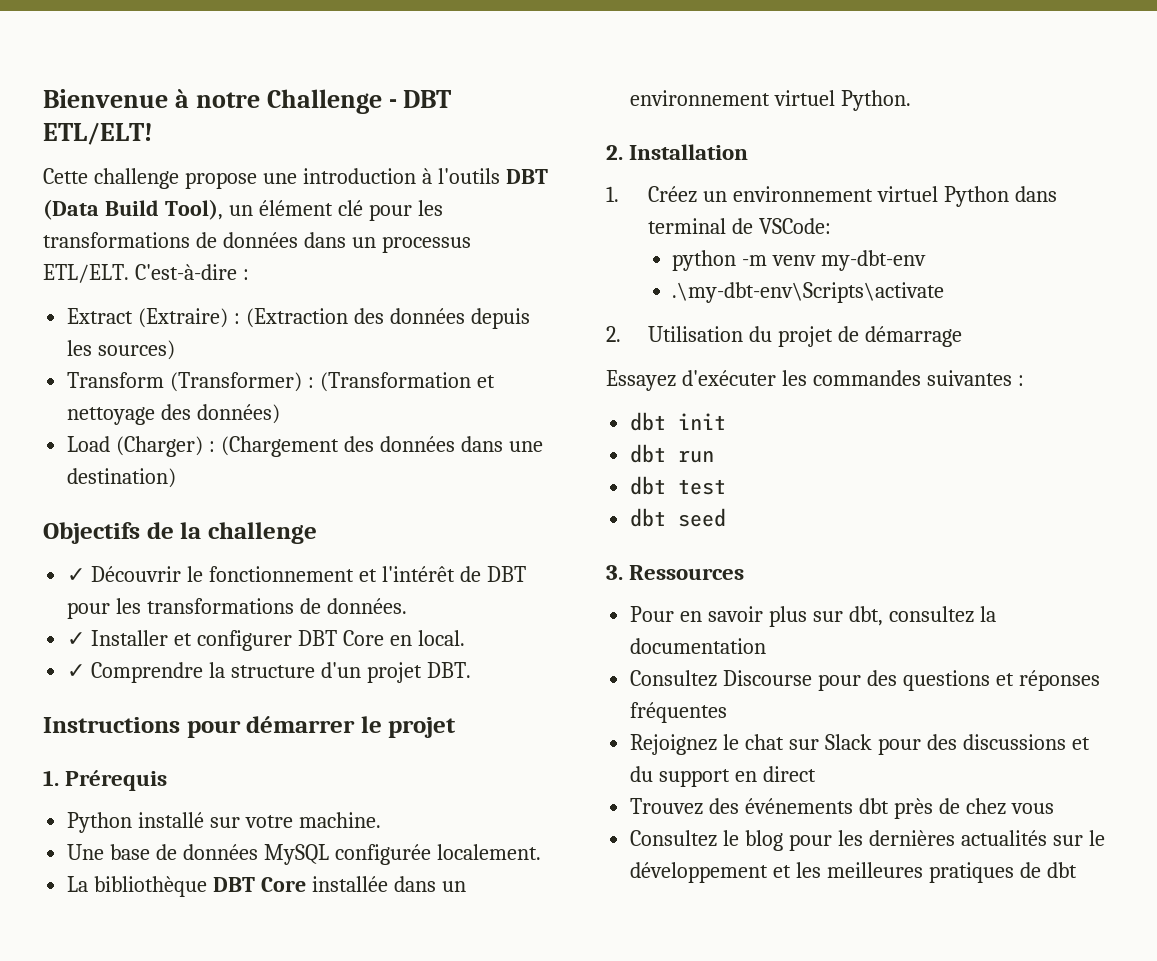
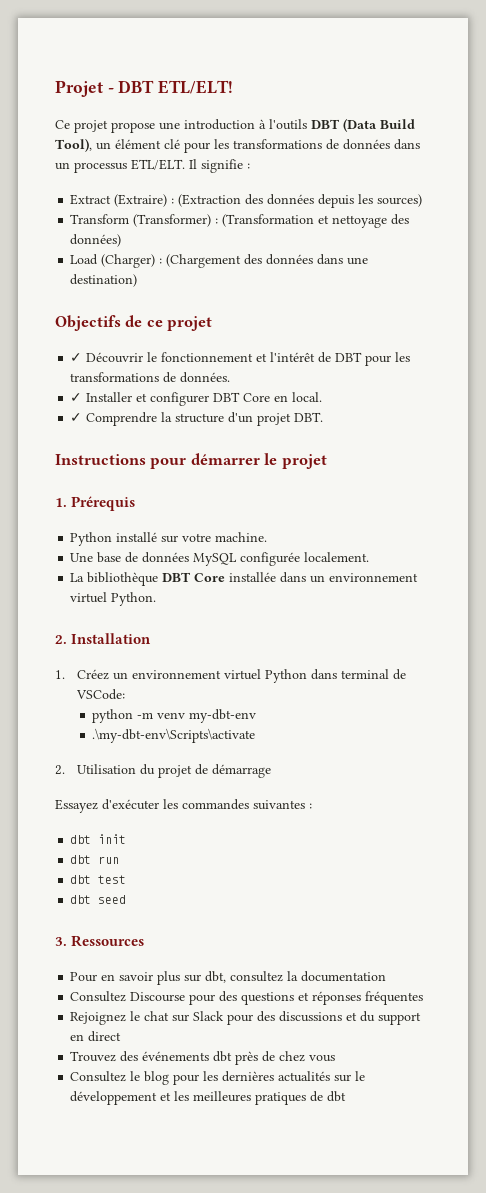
[43,89,382,114] Bienvenue à notre Challenge -> [55,80,103,97] Projet
[43,168,179,189] Cette challenge -> [55,120,108,133] Ce projet
[134,264,237,280] C'est-à-dire -> [189,159,243,173] Il signifie
[180,522,317,544] la challenge -> [146,316,213,331] ce projet

